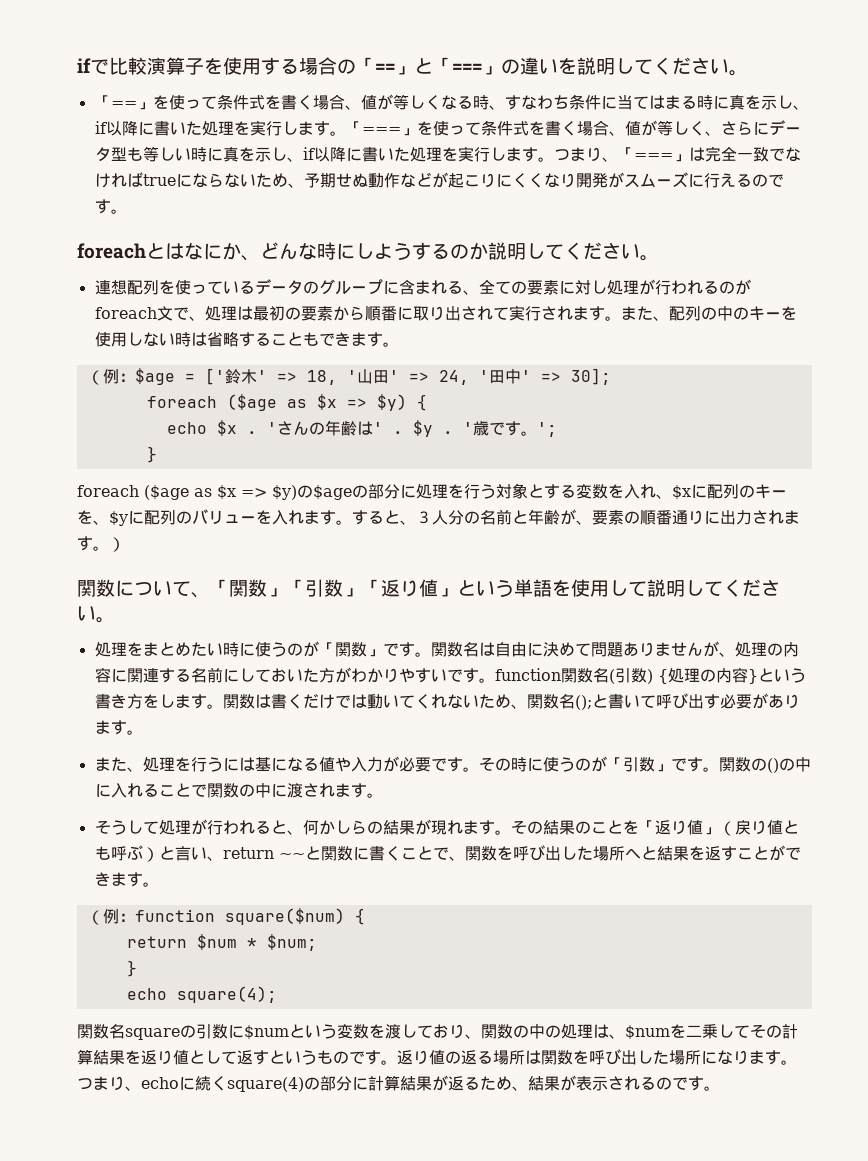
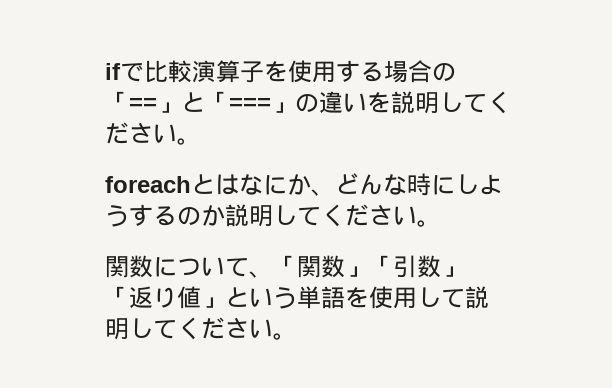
[94,94,809,110] [94,120,801,136] [94,146,801,162] [94,172,784,188] [94,199,127,214] // 「==」を使って条件式を書く場合、値が等しくなる時、すなわち条件に当てはまる時に真を示し、if以降に書いた処理を実行します。「===」を使って条件式を書く場合、値が等しく、さらにデータ型も等しい時に真を示し、if以降に書いた処理を実行します。つまり、「===」は完全一致でなければtrueにならないため、予期せぬ動作などが起こりにくくなり開発がスムーズに行えるのです。 -> (201, 141) none
[94,279,751,295] [94,305,797,321] [94,332,399,347] [86,368,611,385] [146,394,427,411] [166,420,557,437] [146,446,157,463] [77,483,787,500] [77,509,800,526] [77,536,125,552] // 連想配列を使っているデータのグループに含まれる、全ての要素に対し処理が行われるのがforeach文で、処理は最初の要素から順番に取り出されて実行されます。また、配列の中のキーを使用しない時は省略することもできます。 // （例：$age = ['鈴木' => 18, '山田' => 24, '田中' => 30]; // foreach ($age as $x => $y) { // echo $x . 'さんの年齢は' . $y . '歳です。'; // } // foreach ($age as $x => $y)の$ageの部分に処理を行う対象とする変数を入れ、$xに配列のキーを、$yに配列のバリューを入れます。すると、３人分の名前と年齢が、要素の順番通りに出力されます。） -> (441, 223) none
[94,641,799,657] [94,667,806,684] [94,693,800,710] [94,720,143,735] [94,756,811,773] [94,783,383,798] [94,819,799,836] [94,845,801,862] [94,872,159,887] [86,908,365,925] [126,934,317,951] [126,960,137,977] [126,986,277,1003] [77,1024,798,1040] [77,1049,797,1065] [77,1075,720,1092] // 処理をまとめたい時に使うのが「関数」です。関数名は自由に決めて問題ありませんが、処理の内容に関連する名前にしておいた方がわかりやすいです。function関数名(引数) {処理の内容}という書き方をします。関数は書くだけでは動いてくれないため、関数名();と書いて呼び出す必要があります。 // また、処理を行うには基になる値や入力が必要です。その時に使うのが「引数」です。関数の()の中に入れることで関数の中に渡されます。 // そうして処理が行われると、何かしらの結果が現れます。その結果のことを「返り値」（戻り値とも呼ぶ）と言い、return ~~と関数に書くことで、関数を呼び出した場所へと結果を返すことができます。 // （例：function square($num) { // return $num * $num; // } // echo square(4); // 関数名squareの引数に$numという変数を渡しており、関数の中の処理は、$numを二乗してその計算結果を返り値として返すというものです。返り値の返る場所は関数を呼び出した場所になります。つまり、echoに続くsquare(4)の部分に計算結果が返るため、結果が表示されるのです。 -> (297, 336) none

